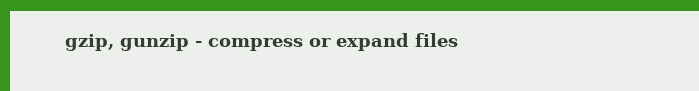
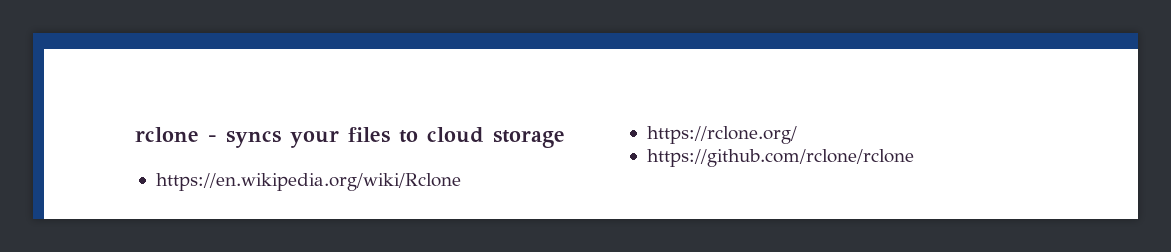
[65,33,458,51] gzip, gunzip - compress or expand files -> [135,127,565,148] [155,173,461,191] [646,126,797,144] [646,149,914,167] rclone - syncs your files to cloud storage // https://en.wikipedia.org/wiki/Rclone // https://rclone.org/ // https://github.com/rclone/rclone

